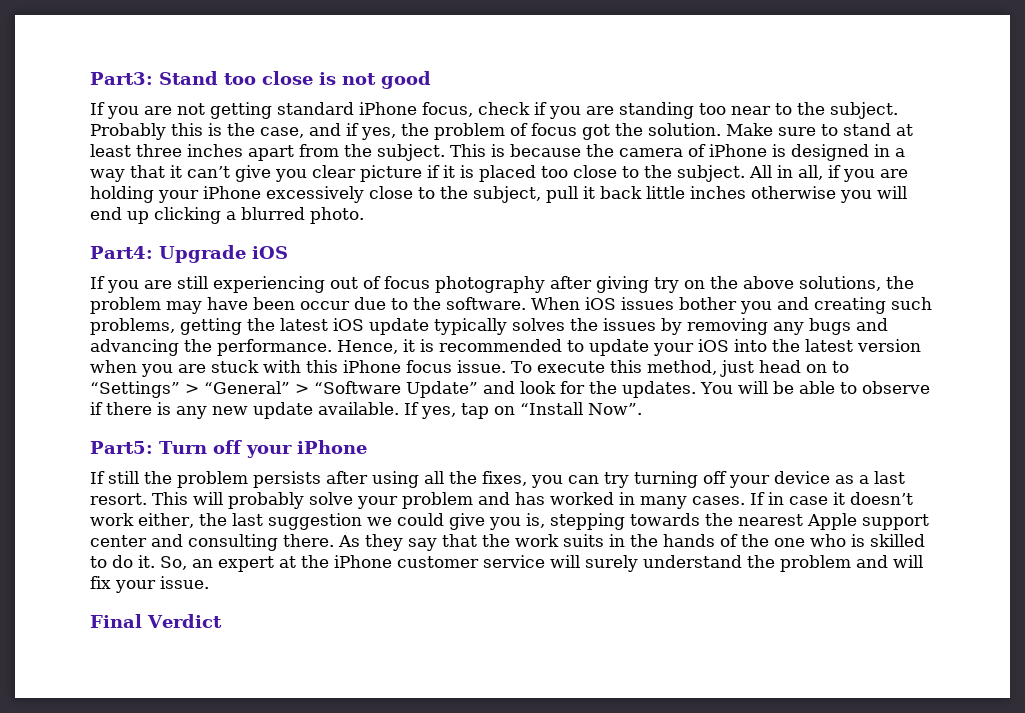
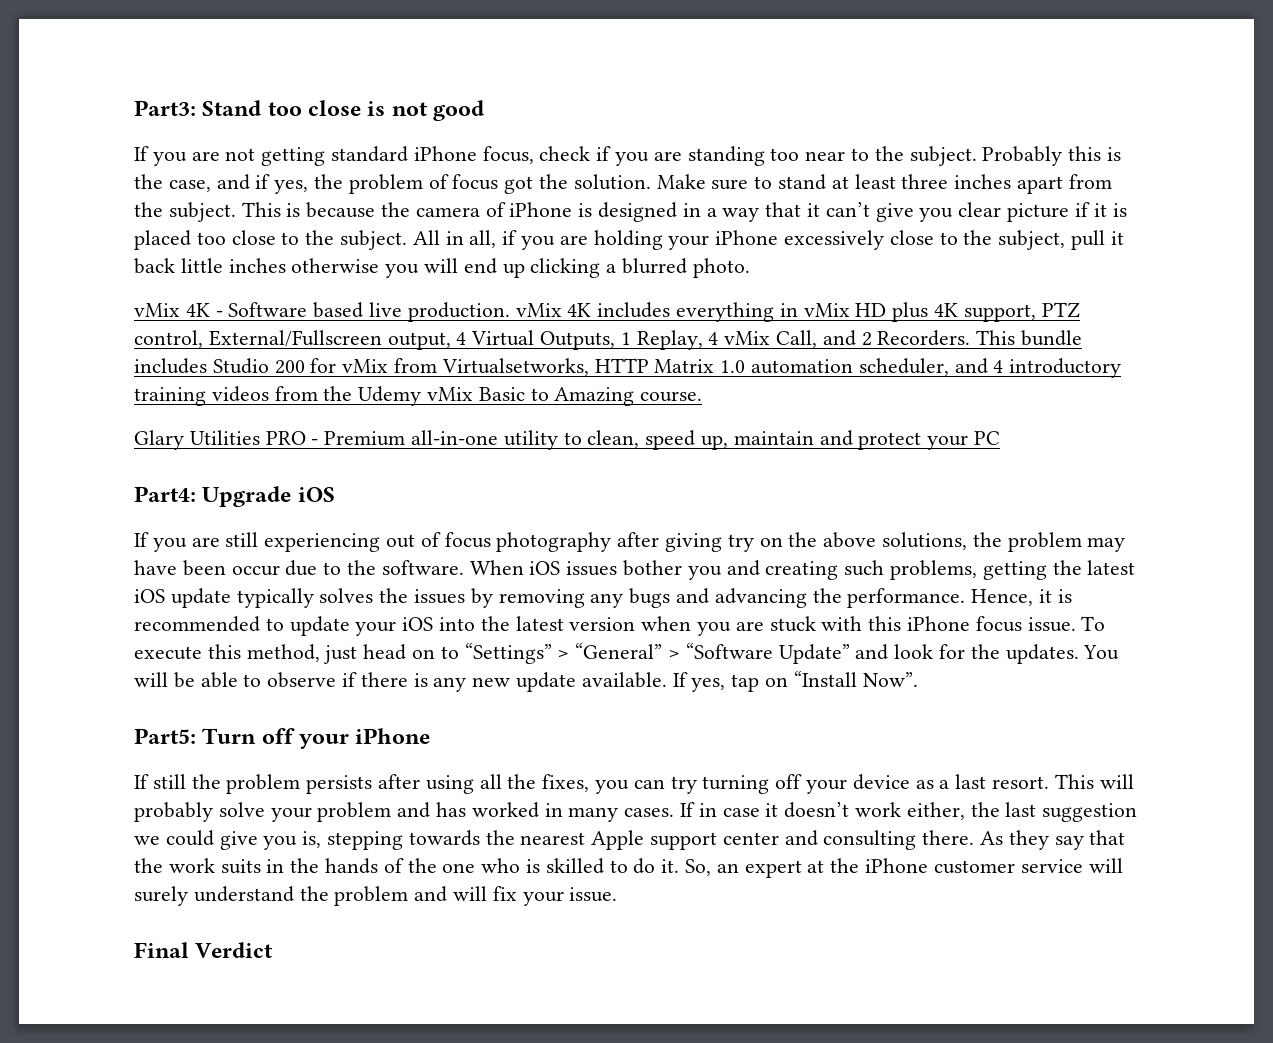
(364, 215) none -> [134,302,1080,322] [134,330,1083,350] [134,358,1122,378] [134,386,703,406] [134,430,1001,450] // vMix 4K - Software based live production. vMix 4K includes everything in vMix HD plus 4K support, PTZ control, External/Fullscreen output, 4 Virtual Outputs, 1 Replay, 4 vMix Call, and 2 Recorders. This bundle includes Studio 200 for vMix from Virtualsetworks, HTTP Matrix 1.0 automation scheduler, and 4 introductory training videos from the Udemy vMix Basic to Amazing course. // Glary Utilities PRO - Premium all-in-one utility to clean, speed up, maintain and protect your PC

